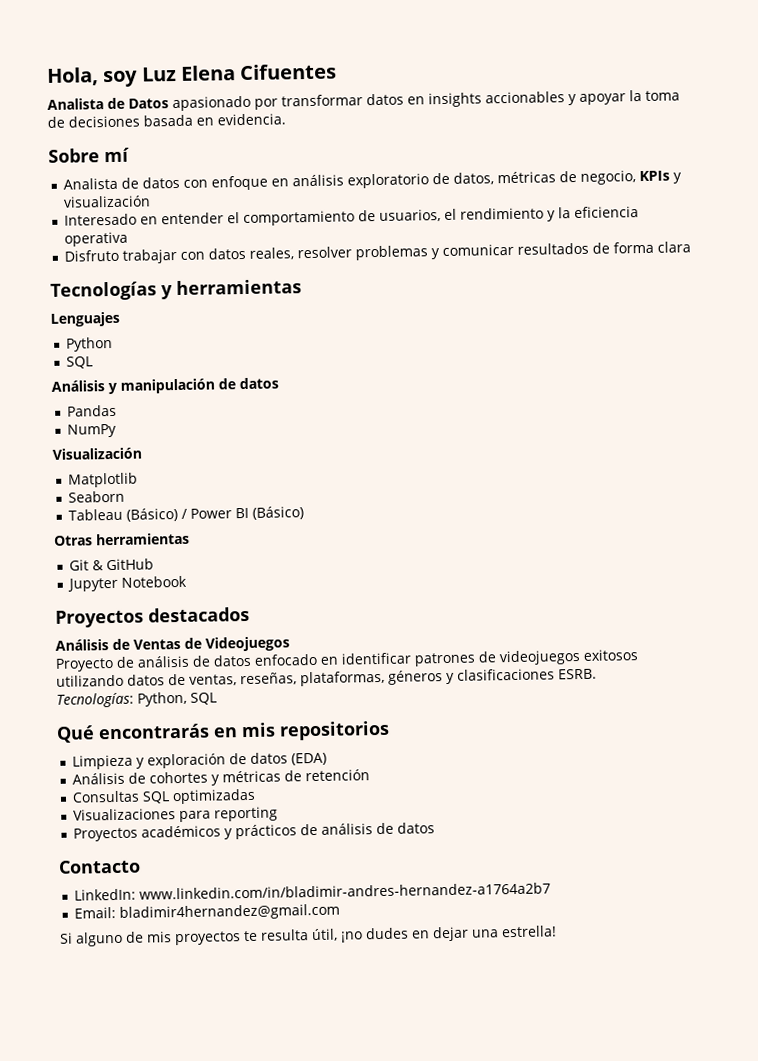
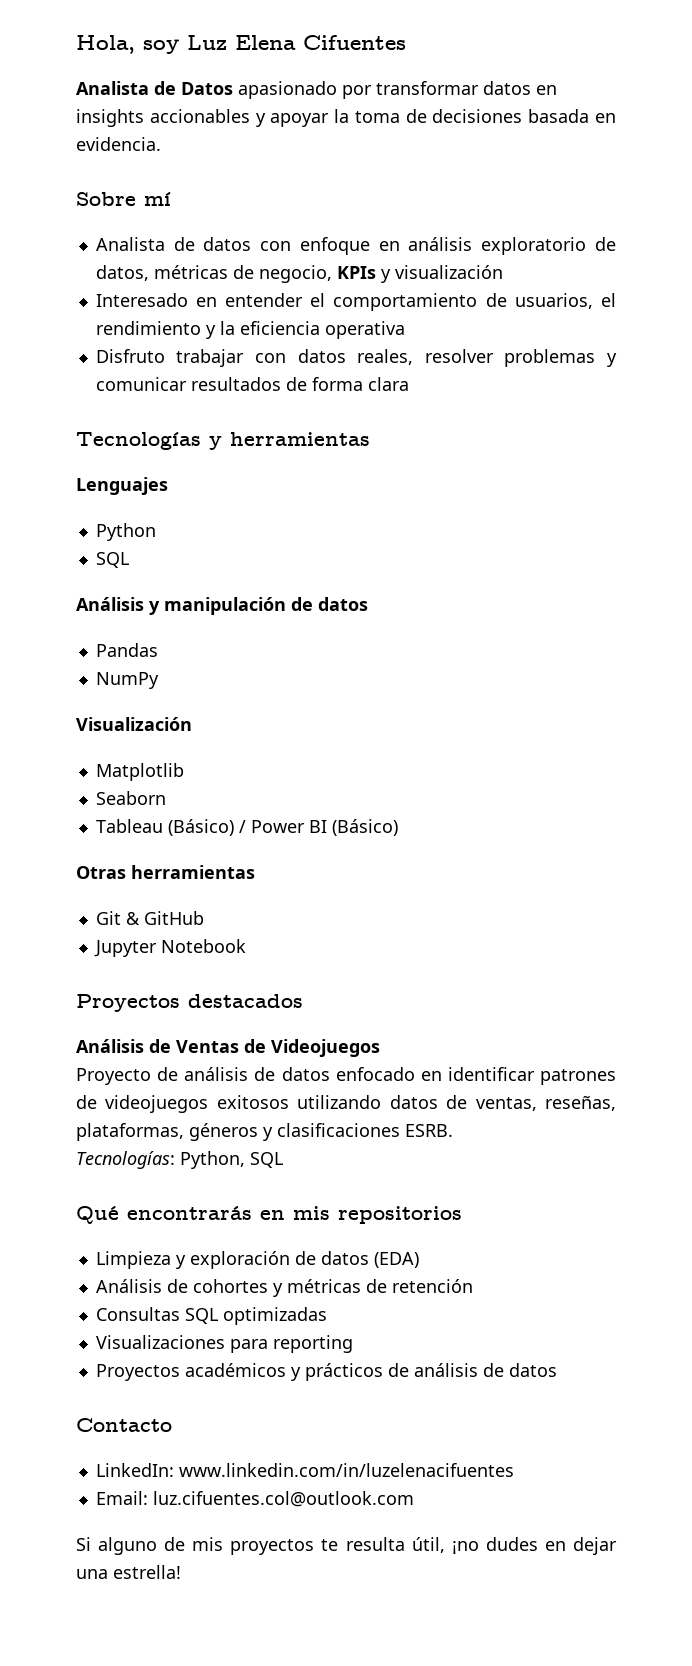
[139,882,552,900] www.linkedin.com/in/bladimir-andres-hernandez-a1764a2b7 -> [178,1463,514,1477] www.linkedin.com/in/luzelenacifuentes
[119,903,341,921] bladimir4hernandez@gmail.com -> [152,1491,414,1507] luz.cifuentes.col@outlook.com

